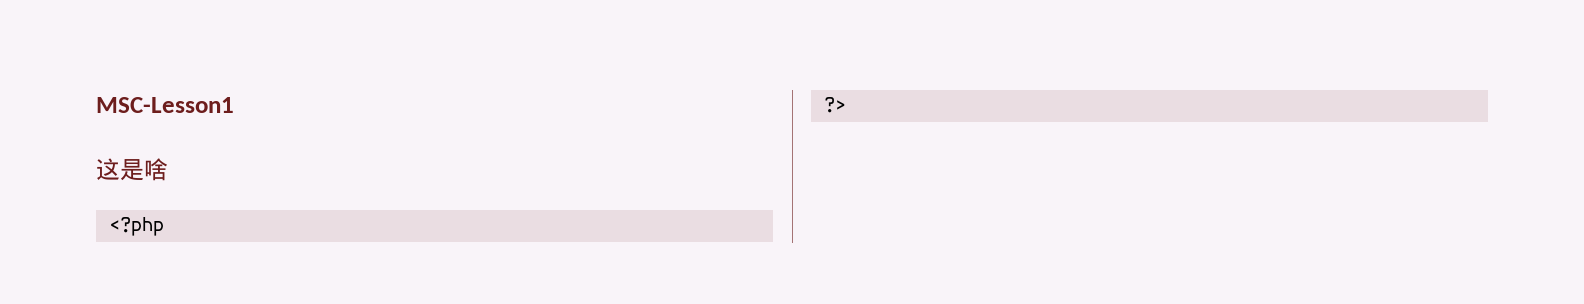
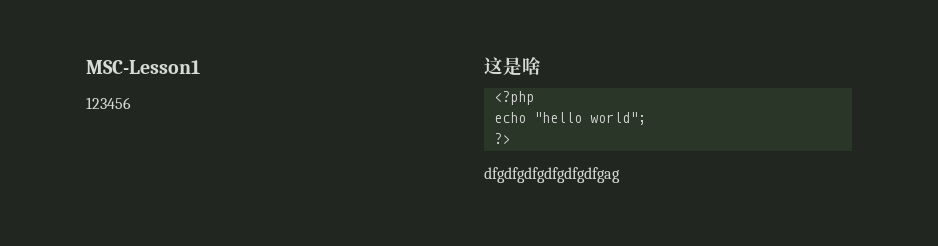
(234, 105) none -> [86,97,131,109] // 123456
(164, 226) none -> [493,112,646,125] // echo "hello world";
(846, 105) none -> [484,167,620,183] // dfgdfgdfgdfgdfgdfgag

